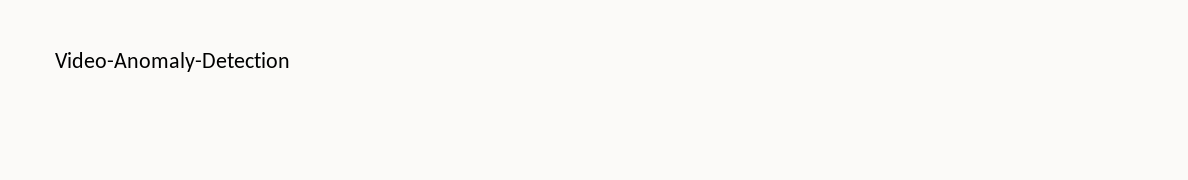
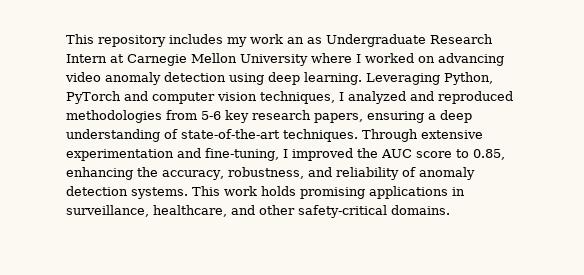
[55,52,290,72] Video-Anomaly-Detection -> [66,34,493,47] [66,53,504,66] [65,72,493,85] [66,91,513,104] [66,110,472,123] [66,129,483,142] [66,148,505,161] [66,167,475,180] [66,186,465,199] [66,205,450,218] This repository includes my work an as Undergraduate Research Intern at Carnegie Mellon University where I worked on advancing video anomaly detection using deep learning. Leveraging Python, PyTorch and computer vision techniques, I analyzed and reproduced methodologies from 5-6 key research papers, ensuring a deep understanding of state-of-the-art techniques. Through extensive experimentation and fine-tuning, I improved the AUC score to 0.85, enhancing the accuracy, robustness, and reliability of anomaly detection systems. This work holds promising applications in surveillance, healthcare, and other safety-critical domains.

